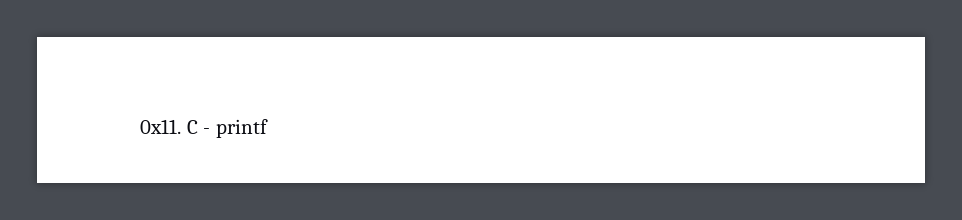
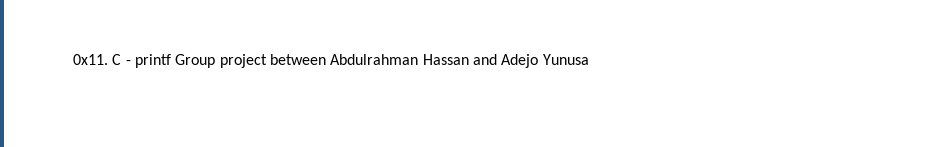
(268, 128) none -> [175,54,589,68] Group project between Abdulrahman Hassan and Adejo Yunusa

